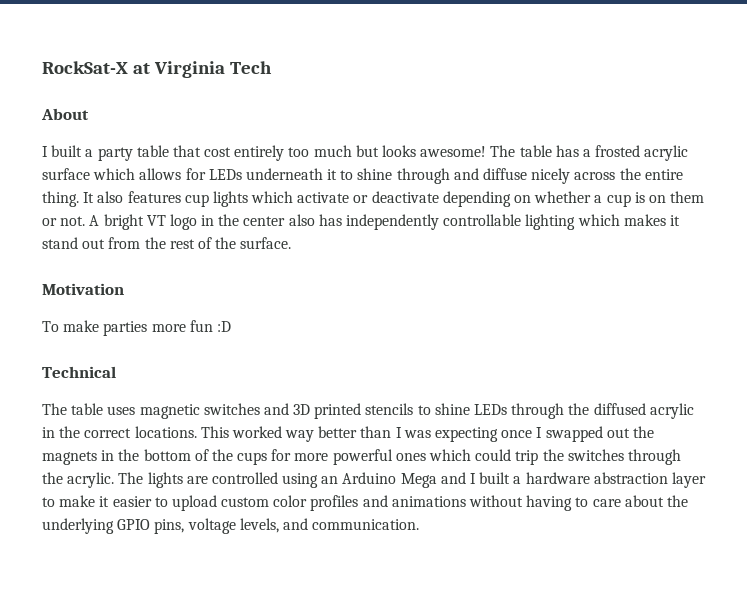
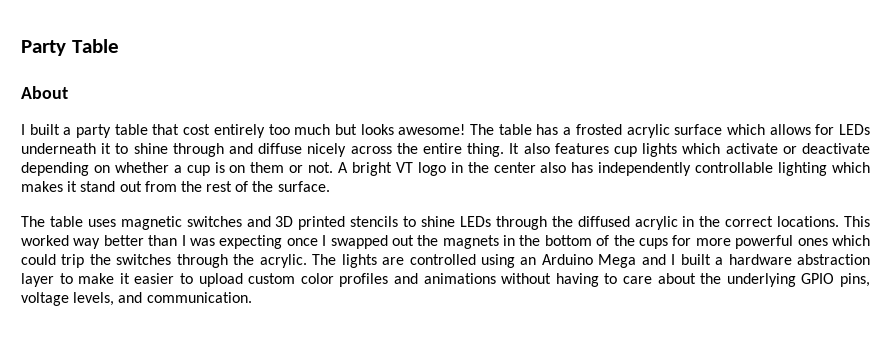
[42,61,273,78] RockSat-X at Virginia Tech -> [21,39,119,56] Party Table
[42,283,124,295] [42,320,231,336] [42,366,116,378] // Motivation // To make parties more fun :D // Technical -> (330, 186) none

